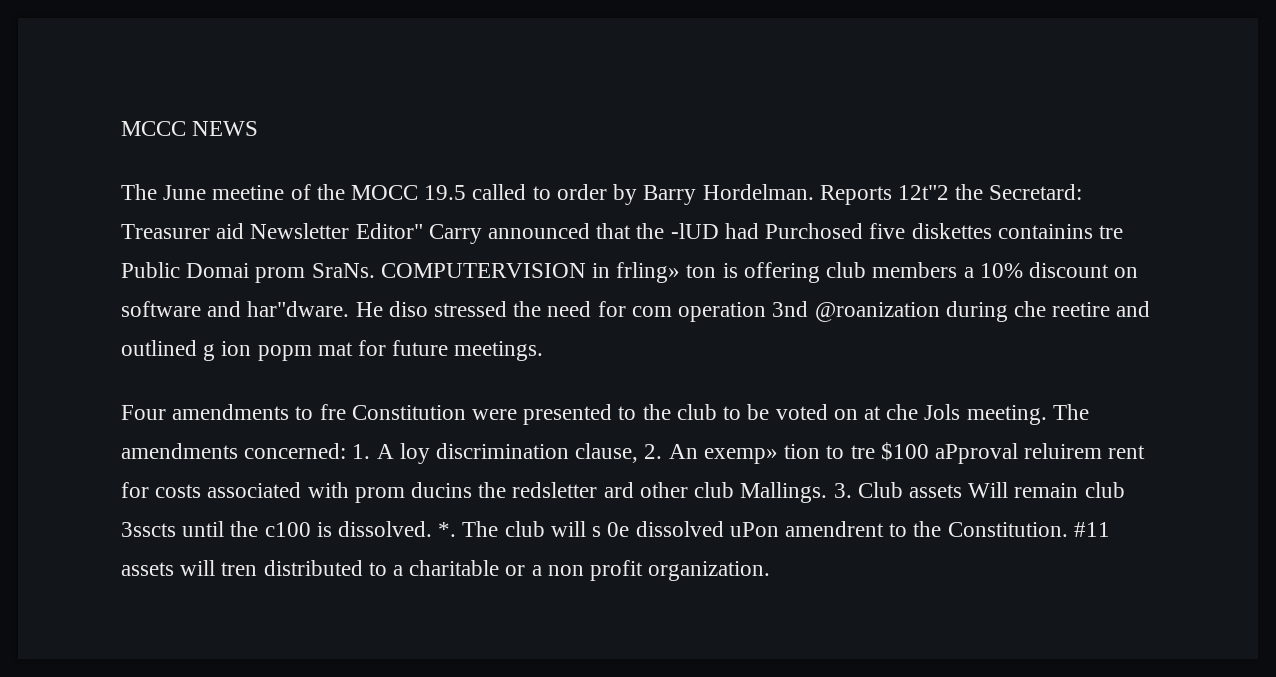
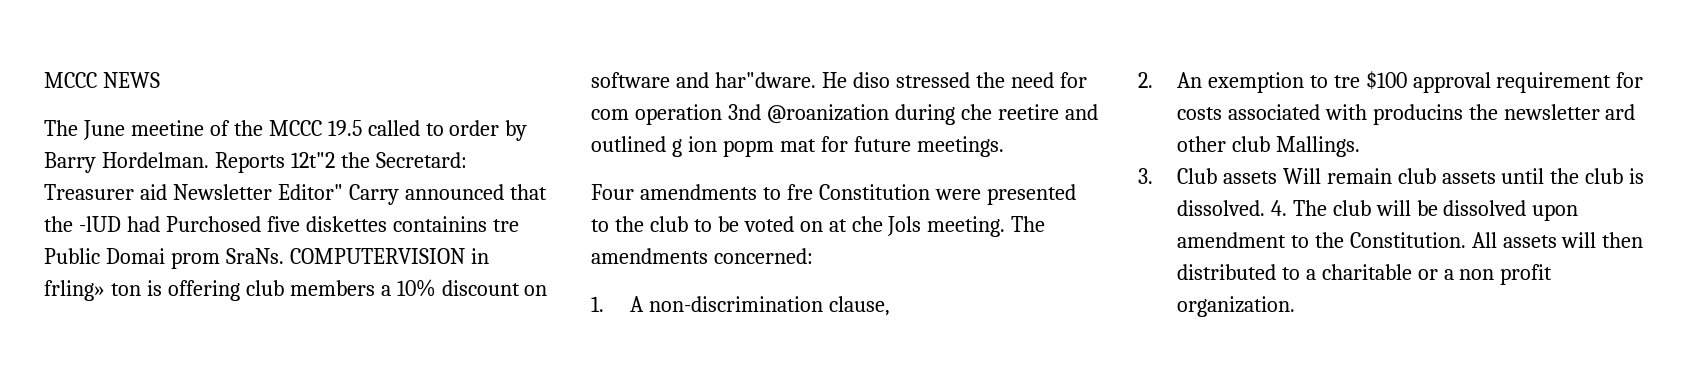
[351,185,419,200] MOCC -> [268,120,322,136] MCCC
(347, 451) none -> (813, 256) //
[399,443,570,464] loy discrimination -> [648,296,823,312] non-discrimination
(639, 453) none -> (890, 306) //
[703,444,821,464] exemp» tion -> [1207,72,1304,93] exemption
[934,443,1146,464] aPproval reluirem rent -> [1412,72,1612,93] approval requirement
[354,482,598,503] prom ducins the redsletter -> [1372,104,1600,125] producins the newsletter
(828, 492) none -> (1360, 146) //
[121,522,176,537] 3sscts -> [1441,171,1496,184] assets
[264,522,311,537] c100 -> [1585,168,1624,184] club
[438,522,457,537] *. -> [1270,200,1287,216] 4.
[592,521,884,537] s 0e dissolved uPon amendrent -> [1416,200,1579,221] [1176,232,1286,248] be dissolved upon amendment
[1073,522,1110,537] #11 -> [1471,232,1497,248] All
[221,562,258,576] tren -> [1602,232,1644,248] then

